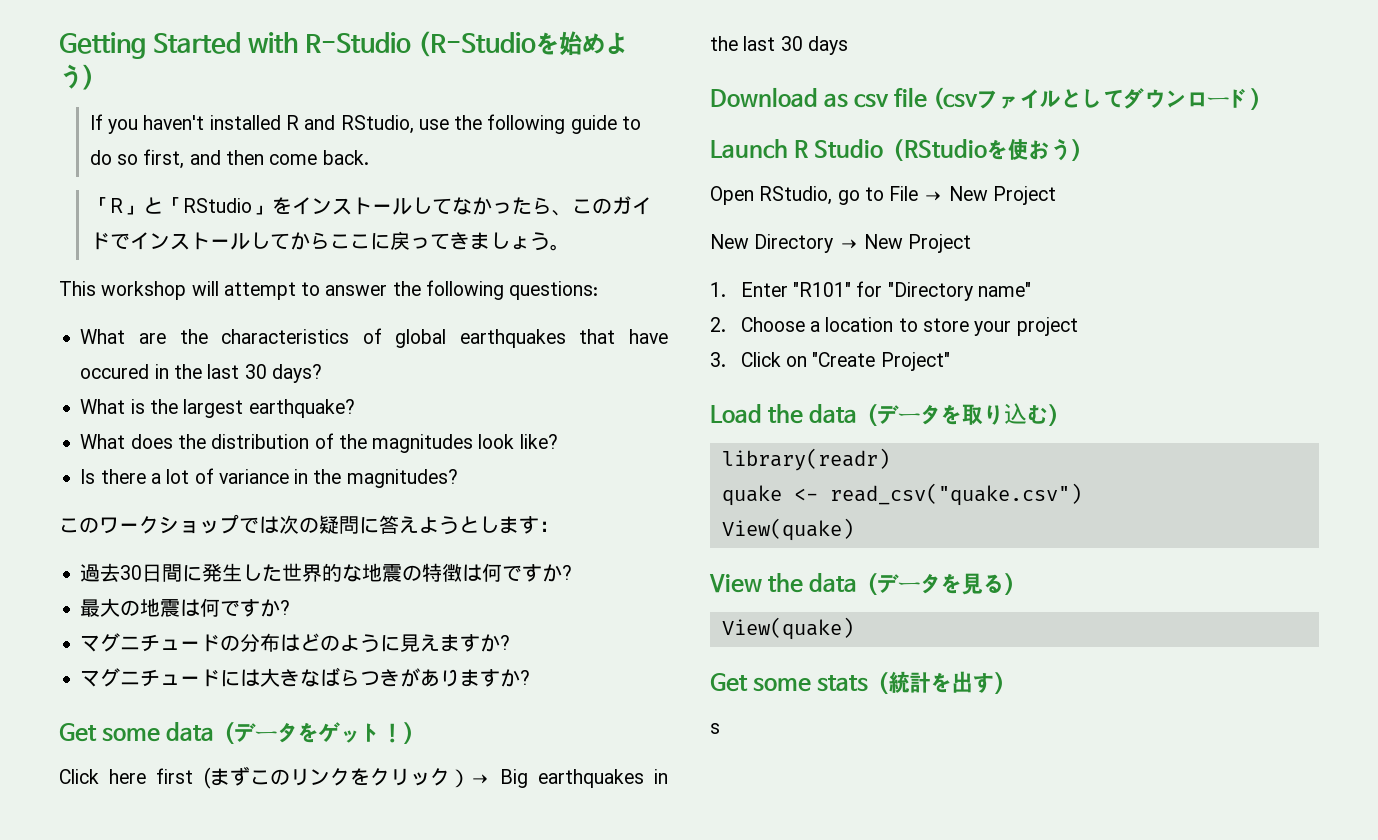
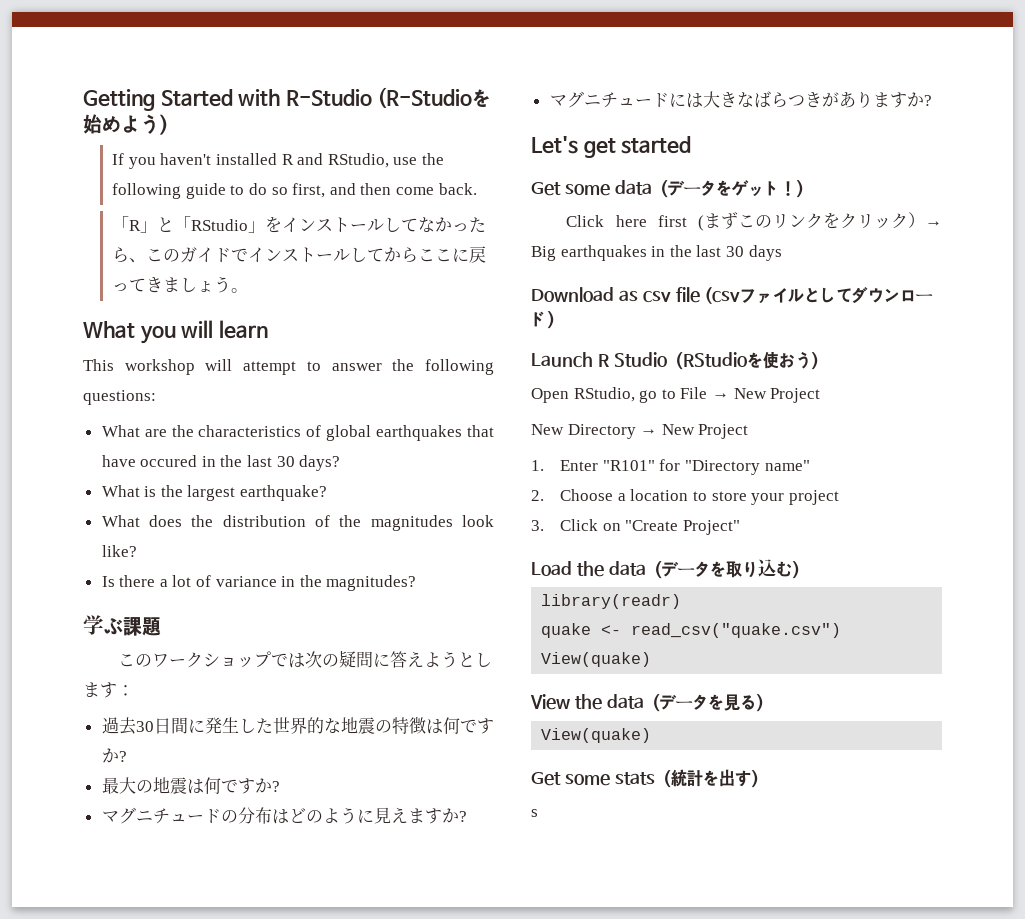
(570, 247) none -> [83,320,268,344] // What you will learn
(458, 478) none -> [83,615,161,636] // 学ぶ課題
(531, 677) none -> [531,136,692,158] // Let's get started

